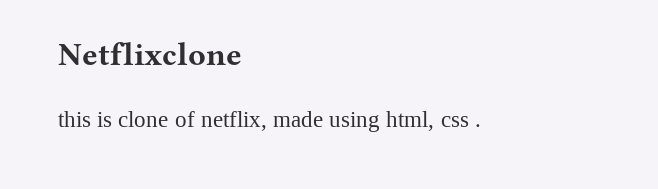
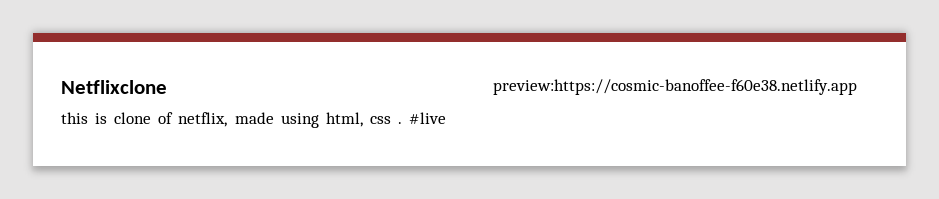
(481, 125) none -> [409,112,447,124] [493,79,857,95] #live preview:https://cosmic-banoffee-f60e38.netlify.app

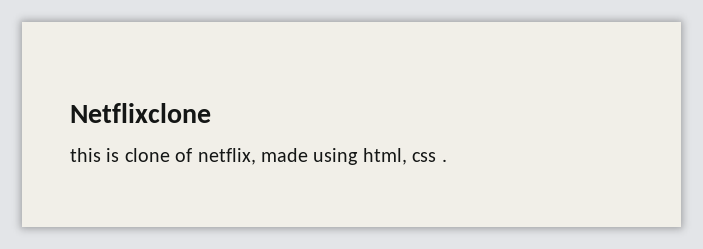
[409,112,447,124] [493,79,857,95] #live preview:https://cosmic-banoffee-f60e38.netlify.app -> (447, 160) none

